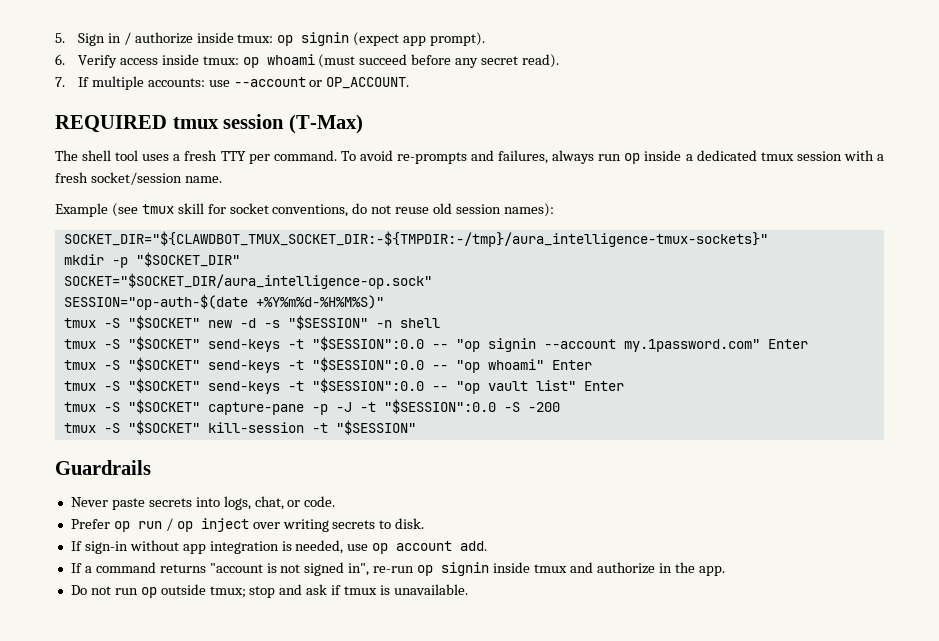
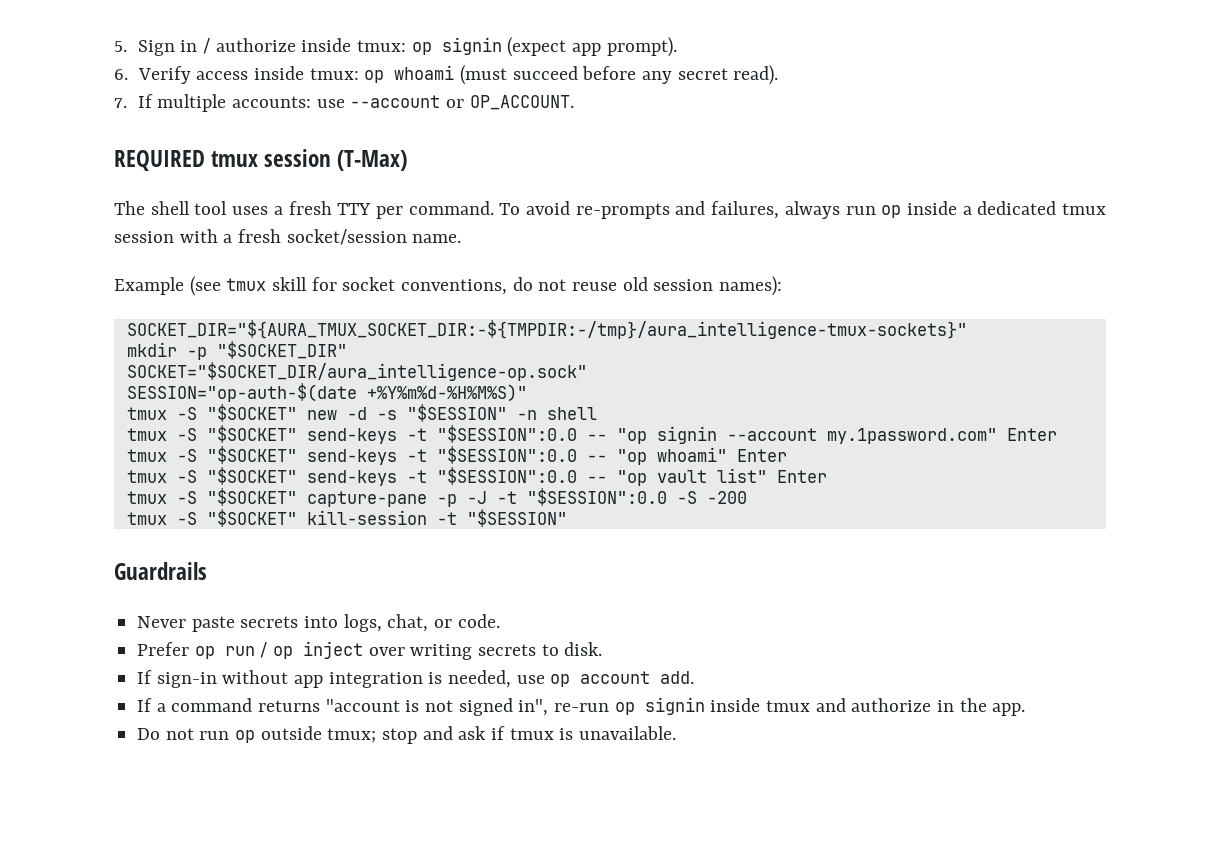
[63,231,768,247] SOCKET_DIR="${CLAWDBOT_TMUX_SOCKET_DIR:-${TMPDIR:-/tmp}/aura_intelligence-tmux-sockets}" -> [126,320,967,339] SOCKET_DIR="${AURA_TMUX_SOCKET_DIR:-${TMPDIR:-/tmp}/aura_intelligence-tmux-sockets}"

